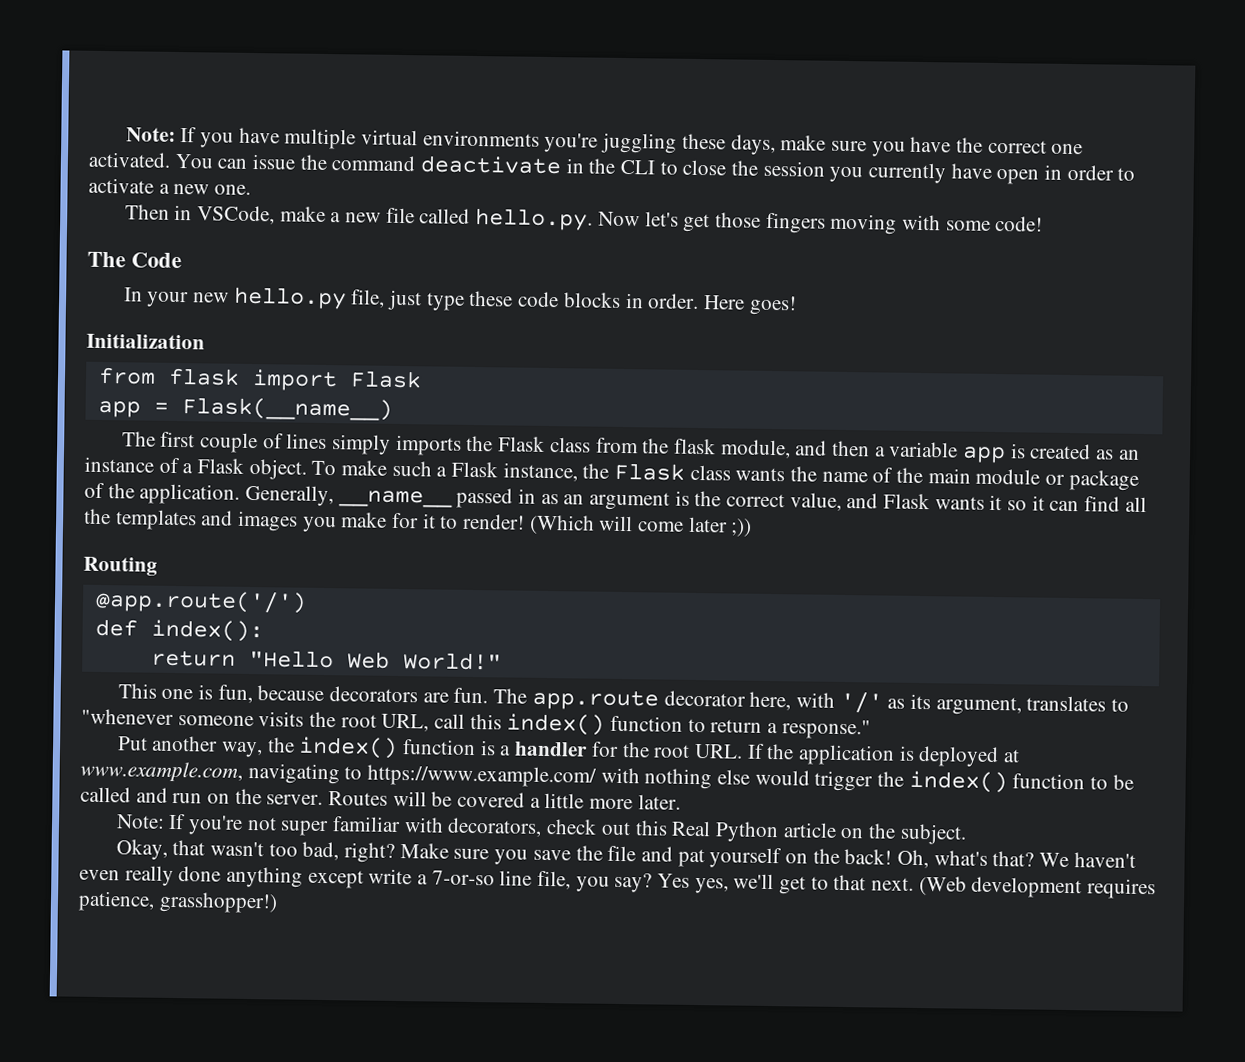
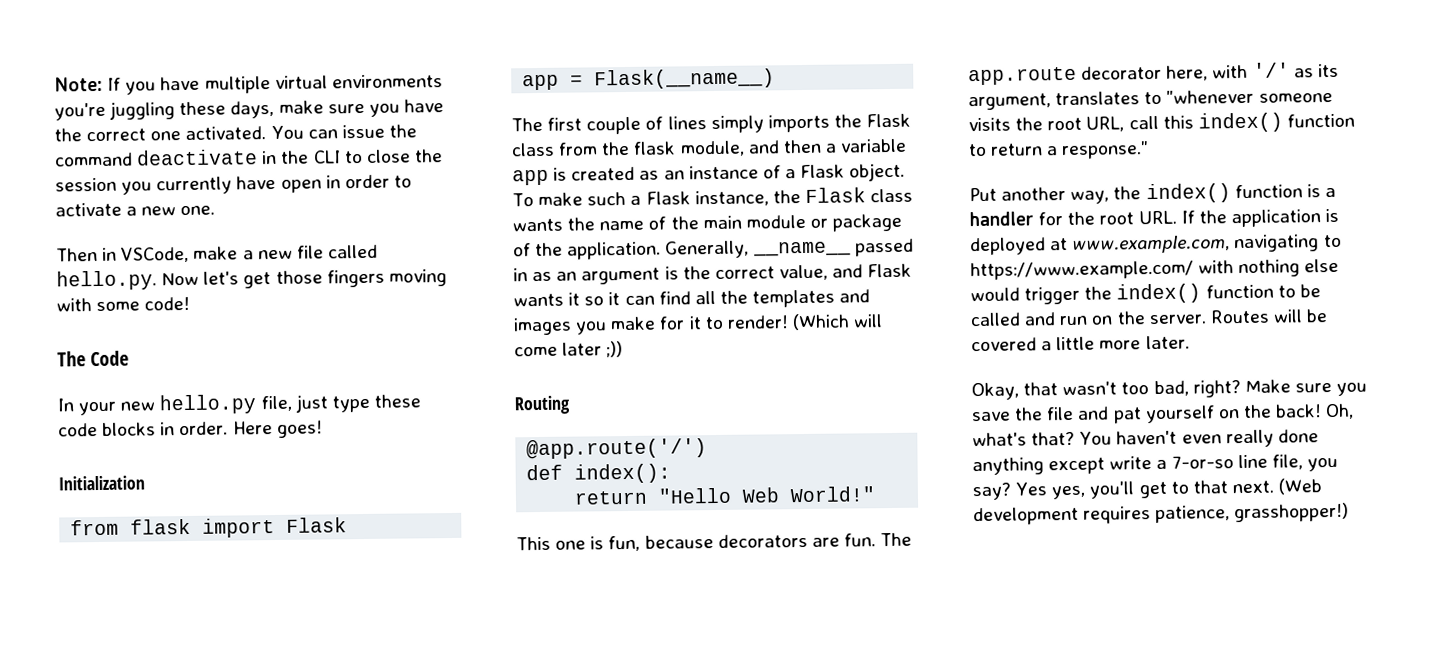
[115,813,967,845] // Note: If you're not super familiar with decorators, check out this Real Python article on the subject. -> (1190, 342) none
[1038,852,1069,868] We -> [1079,431,1113,445] You
[733,873,775,890] we'll -> [1089,481,1136,499] you'll

